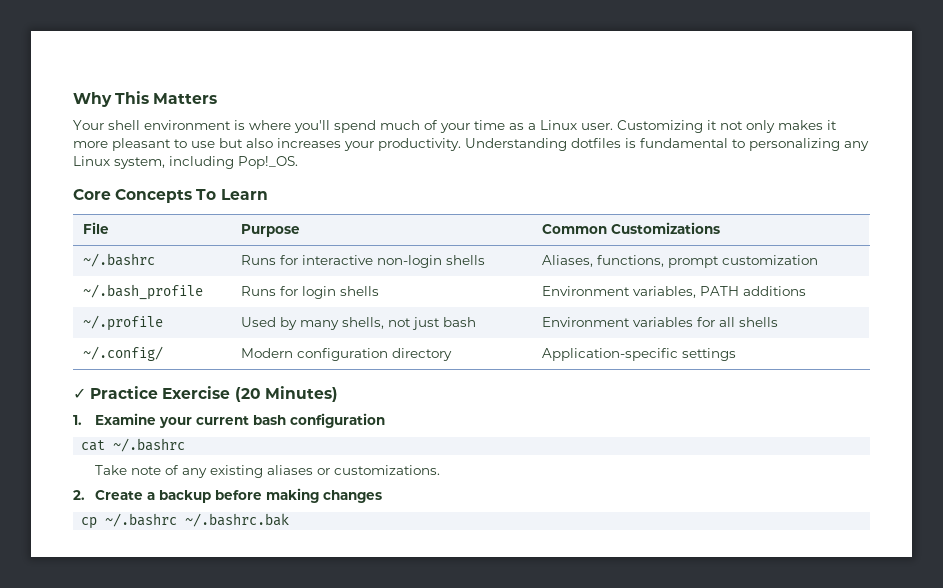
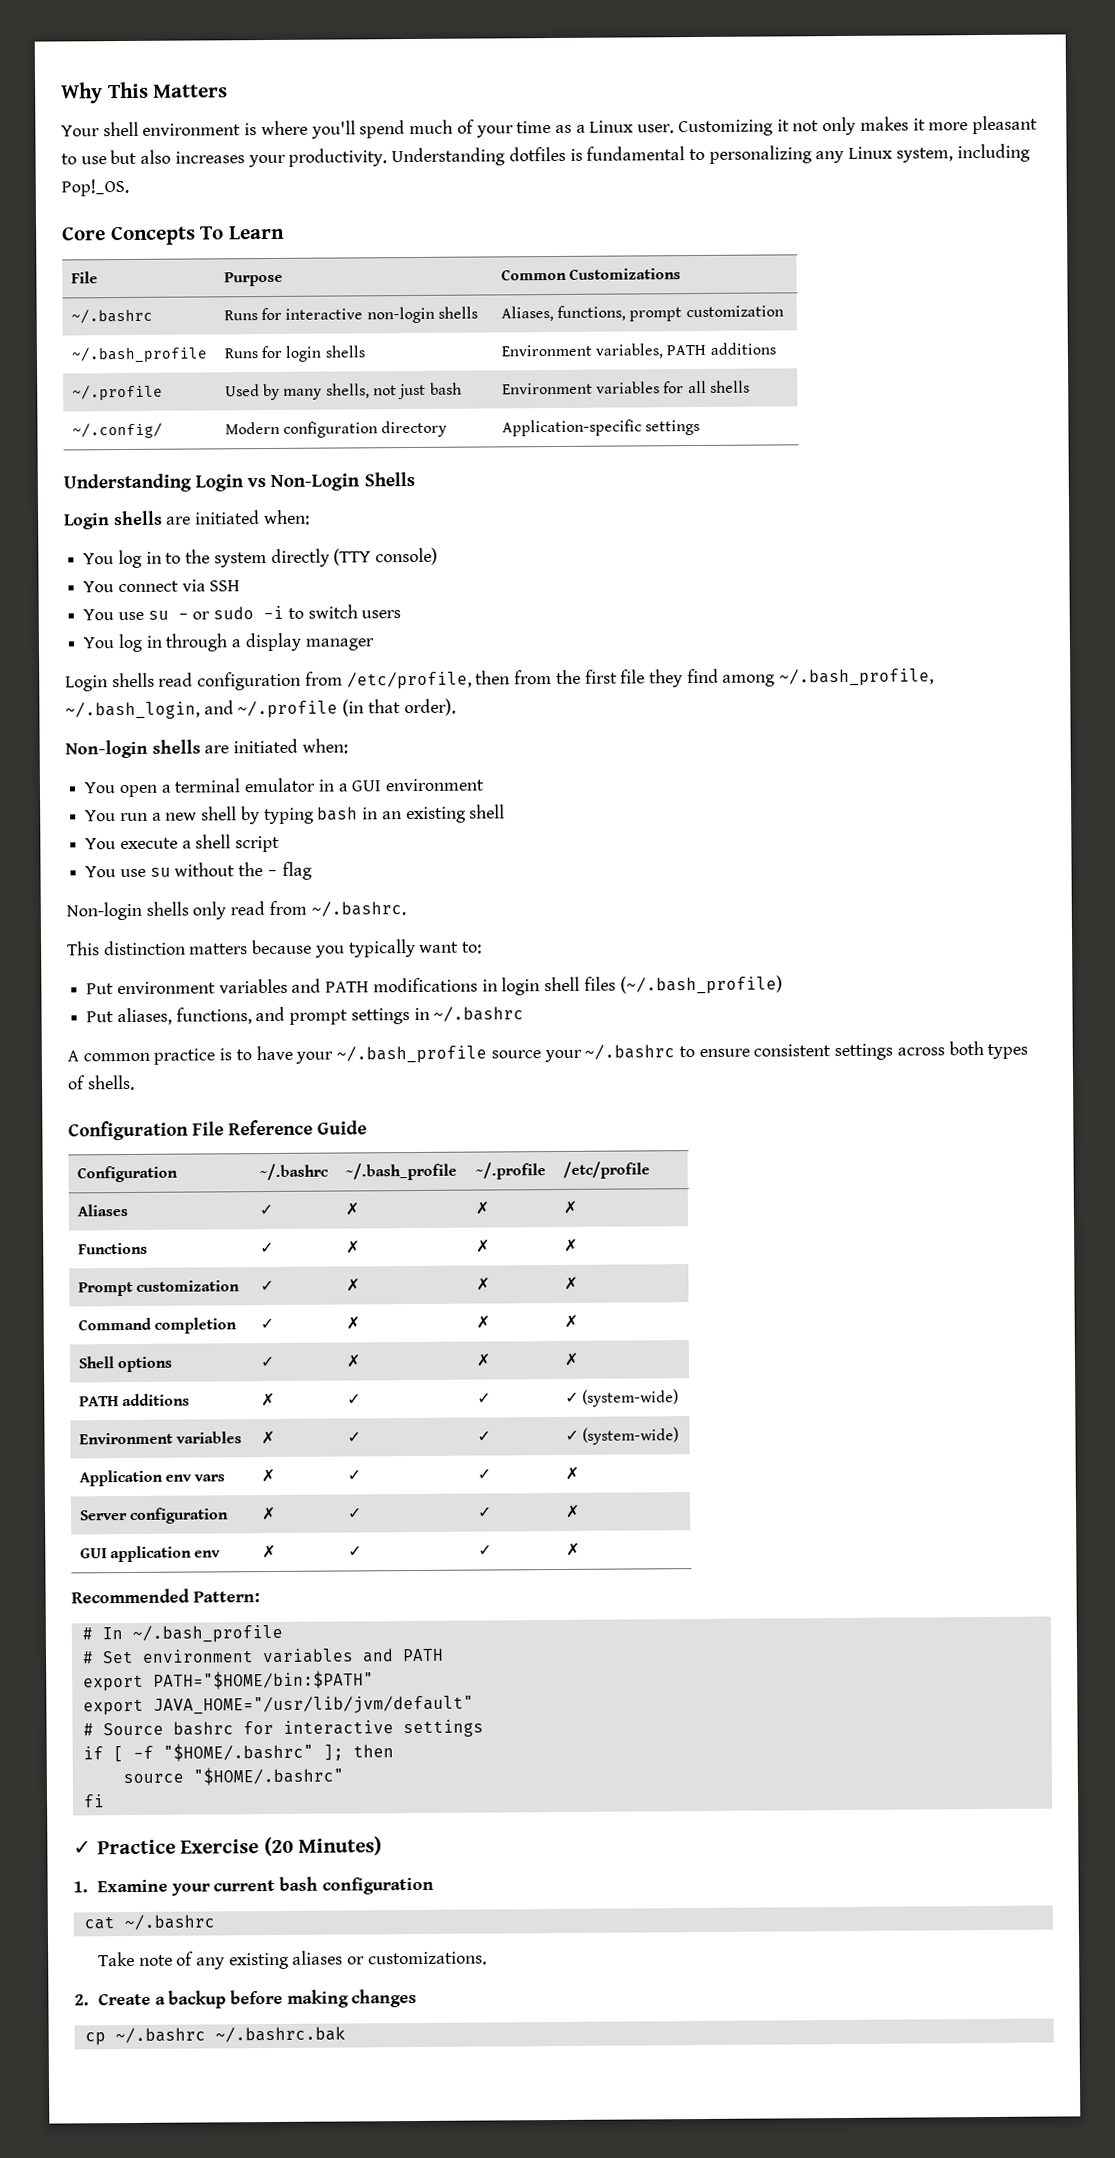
(736, 354) none -> [63,471,415,493] [64,509,310,530] [83,547,439,569] [83,579,241,593] [83,604,402,621] [83,632,375,653] [65,668,935,692] [65,698,456,720] [65,738,348,759] [84,777,485,798] [85,804,506,825] [85,834,281,853] [85,861,312,880] [66,900,406,921] [67,938,483,958] [86,975,783,996] [86,1006,525,1026] [67,1041,1029,1065] [67,1074,135,1091] [68,1119,368,1141] [76,1165,178,1183] [258,1163,329,1181] [344,1162,457,1181] [474,1162,546,1180] [562,1161,650,1179] [76,1204,128,1217] [258,1203,273,1216] [344,1202,359,1216] [474,1201,489,1215] [562,1200,577,1214] [77,1242,148,1255] [259,1241,274,1254] [345,1240,360,1254] [475,1239,490,1253] [563,1238,578,1252] [77,1280,241,1297] [259,1279,274,1292] [345,1278,360,1292] [475,1277,490,1291] [563,1276,578,1290] [77,1317,238,1334] [259,1317,274,1330] [345,1316,360,1330] [475,1315,490,1329] [563,1314,578,1328] [77,1356,174,1373] [259,1355,275,1368] [345,1354,361,1368] [475,1353,491,1367] [563,1352,579,1366] [78,1393,191,1407] [260,1392,275,1407] [346,1393,361,1405] [476,1392,491,1404] [564,1389,680,1407] [78,1431,243,1445] [260,1430,275,1445] [346,1431,361,1443] [476,1430,491,1442] [564,1427,680,1445] [78,1469,226,1487] [260,1468,275,1483] [346,1469,361,1481] [476,1468,491,1480] [564,1466,579,1480] [78,1507,230,1524] [260,1506,276,1521] [346,1507,362,1519] [476,1506,492,1518] [564,1504,580,1518] [79,1545,222,1563] [261,1544,276,1559] [347,1545,362,1557] [477,1544,492,1556] [565,1542,580,1556] [71,1588,260,1604] [81,1624,283,1643] [81,1648,444,1664] [82,1670,374,1692] [82,1695,474,1716] [82,1719,484,1738] [82,1742,394,1763] [122,1766,344,1786] [82,1794,105,1808] // Understanding Login vs Non-Login Shells // Login shells are initiated when: // You log in to the system directly (TTY console) // You connect via SSH // You use su - or sudo -i to switch users // You log in through a display manager // Login shells read configuration from /etc/profile, then from the first file they find among ~/.bash_profile, ~/.bash_login, and ~/.profile (in that order). // Non-login shells are initiated when: // You open a terminal emulator in a GUI environment // You run a new shell by typing bash in an existing shell // You execute a shell script // You use su without the - flag // Non-login shells only read from ~/.bashrc. // This distinction matters because you typically want to: // Put environment variables and PATH modifications in login shell files (~/.bash_profile) // Put aliases, functions, and prompt settings in ~/.bashrc // A common practice is to have your ~/.bash_profile source your ~/.bashrc to ensure consistent settings across both types of shells. // Configuration File Reference Guide // Configuration | ~/.bashrc | ~/.bash_profile | ~/.profile | /etc/profile // Aliases | ✓ | ✗ | ✗ | ✗ // Functions | ✓ | ✗ | ✗ | ✗ // Prompt customization | ✓ | ✗ | ✗ | ✗ // Command completion | ✓ | ✗ | ✗ | ✗ // Shell options | ✓ | ✗ | ✗ | ✗ // PATH additions | ✗ | ✓ | ✓ | ✓ (system-wide) // Environment variables | ✗ | ✓ | ✓ | ✓ (system-wide) // Application env vars | ✗ | ✓ | ✓ | ✗ // Server configuration | ✗ | ✓ | ✓ | ✗ // GUI application env | ✗ | ✓ | ✓ | ✗ // Recommended Pattern: // # In ~/.bash_profile // # Set environment variables and PATH // export PATH="$HOME/bin:$PATH" // export JAVA_HOME="/usr/lib/jvm/default" // # Source bashrc for interactive settings // if [ -f "$HOME/.bashrc" ]; then // source "$HOME/.bashrc" // fi

